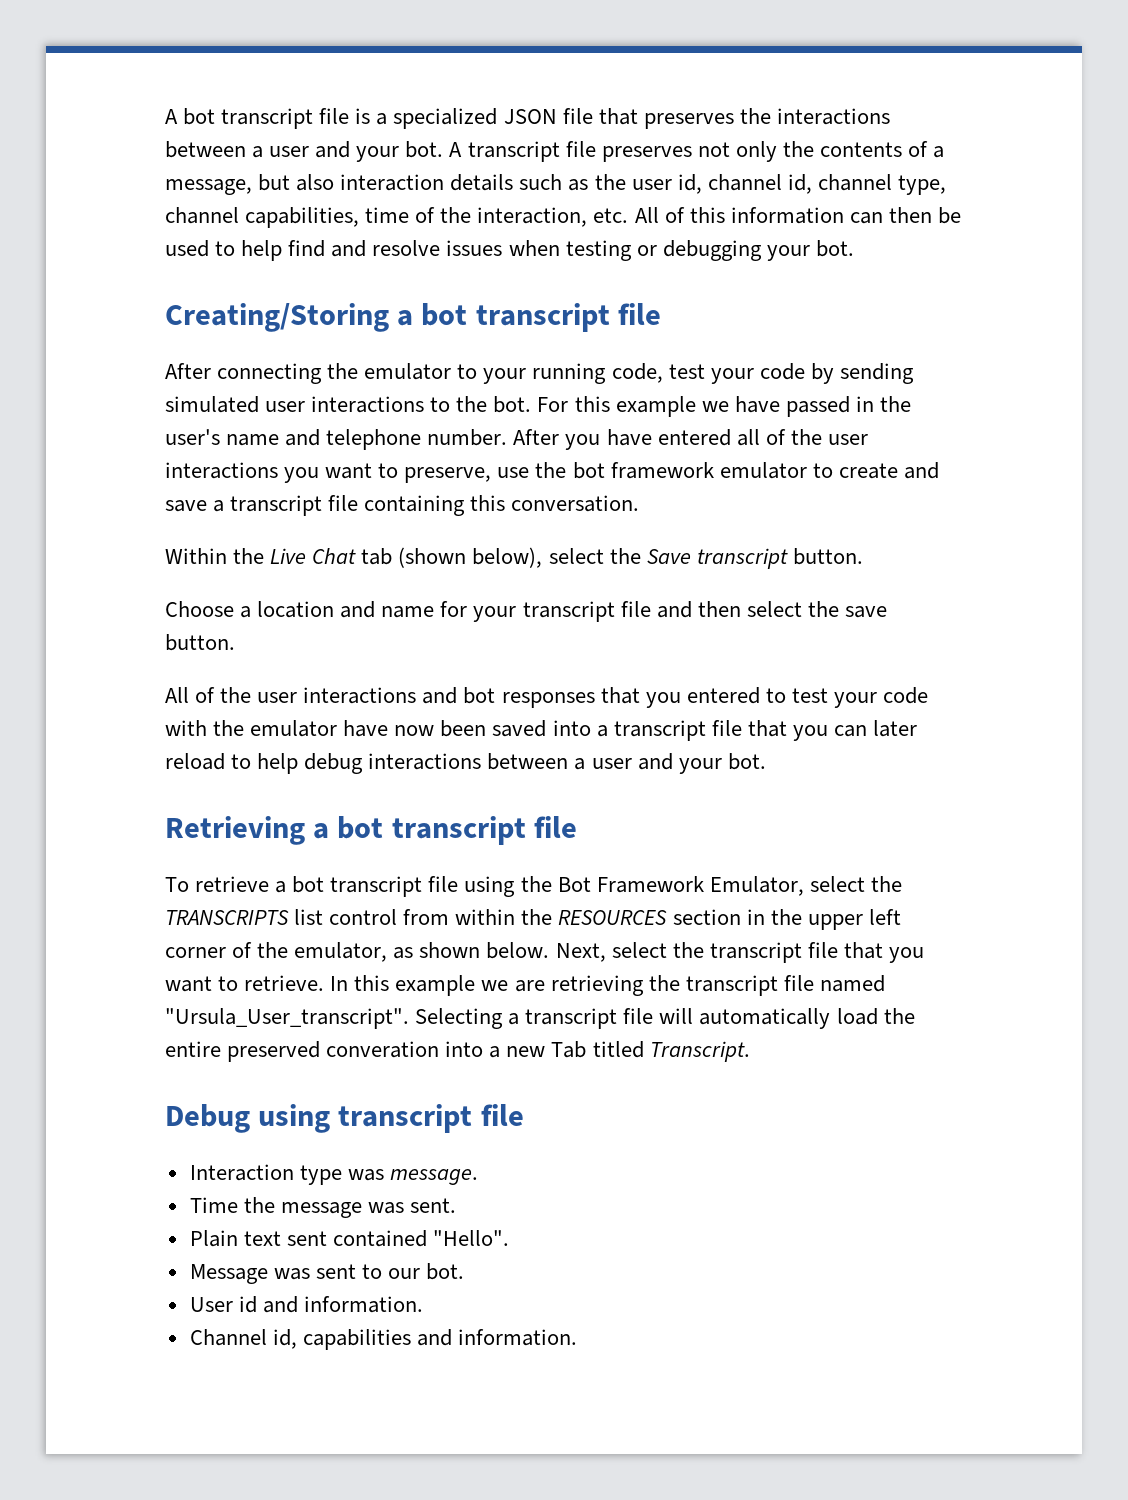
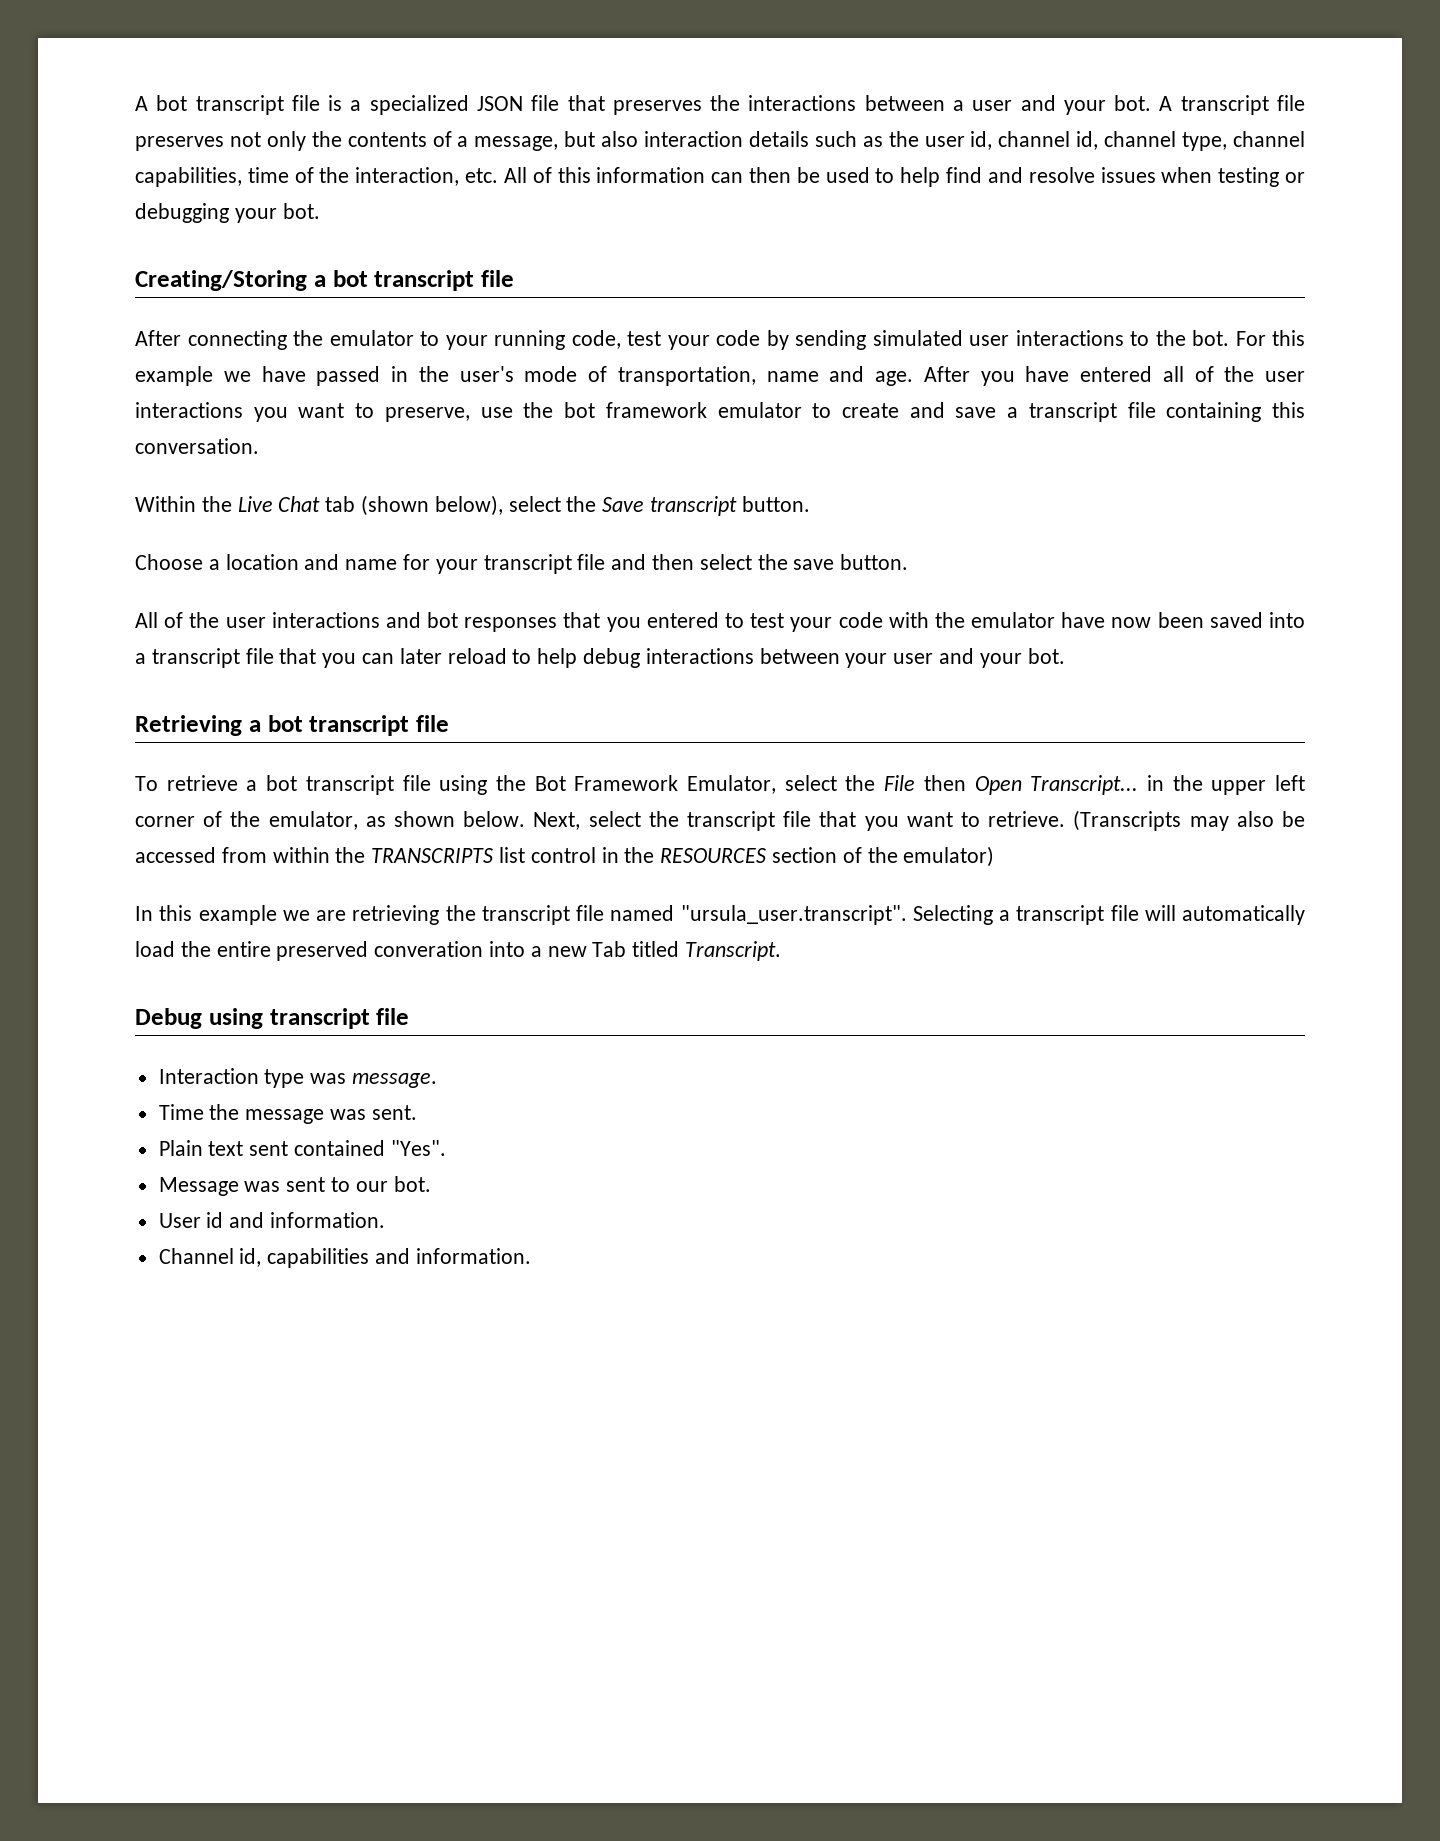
[226,429,508,450] name and telephone number. -> [524,366,913,386] mode of transportation, name and age.
[574,758,586,770] a -> [845,653,888,668] your
[165,909,741,925] TRANSCRIPTS list control from within the RESOURCES section -> [884,775,1139,795] File then Open Transcript...
(325, 983) none -> [1073,810,1306,831] [135,846,995,867] (Transcripts may also be accessed from within the TRANSCRIPTS list control in the RESOURCES section of the emulator) //
[165,1008,409,1029] "Ursula_User_transcript". -> [680,905,907,925] "ursula_user.transcript".
[433,1230,510,1246] "Hello". -> [390,1140,446,1156] "Yes".

